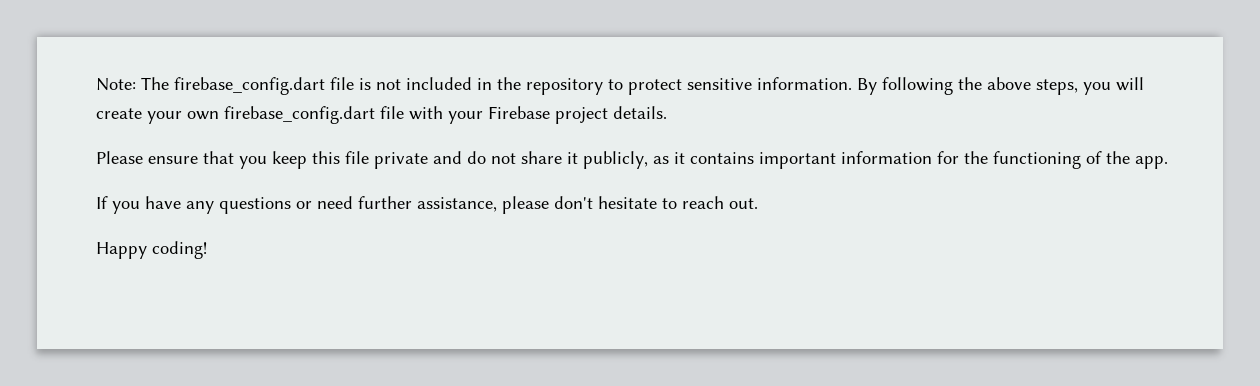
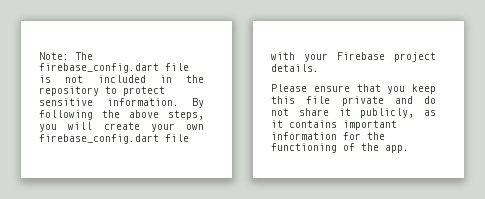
[96,196,758,214] [96,241,207,259] // If you have any questions or need further assistance, please don't hesitate to reach out. // Happy coding! -> (409, 149) none

